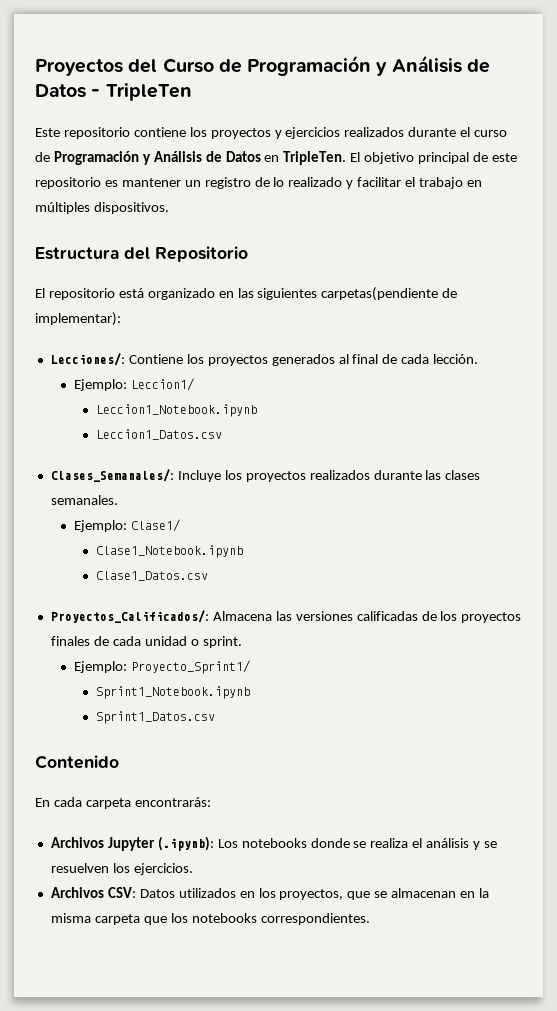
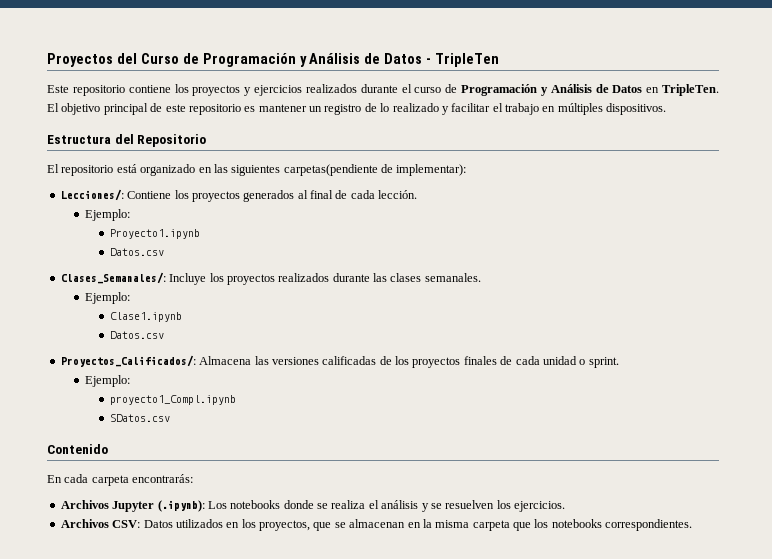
[130,378,194,391] [96,404,258,417] [96,429,223,440] Leccion1/ // Leccion1_Notebook.ipynb // Leccion1_Datos.csv -> [109,229,200,239] [109,248,164,256] // Proyecto1.ipynb // Datos.csv
[130,519,180,532] [96,545,244,558] [96,571,209,581] Clase1/ // Clase1_Notebook.ipynb // Clase1_Datos.csv -> [109,312,182,322] [109,331,164,339] // Clase1.ipynb // Datos.csv
[130,660,250,674] [96,686,251,699] [96,711,216,724] Proyecto_Sprint1/ // Sprint1_Notebook.ipynb // Sprint1_Datos.csv -> [109,395,236,405] [109,414,170,422] // proyecto1_Compl.ipynb // SDatos.csv

